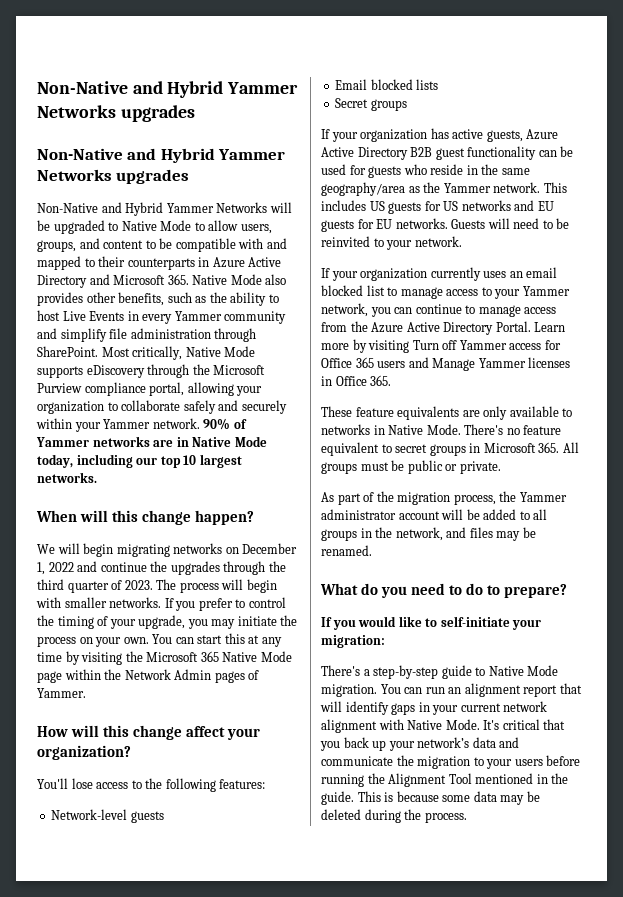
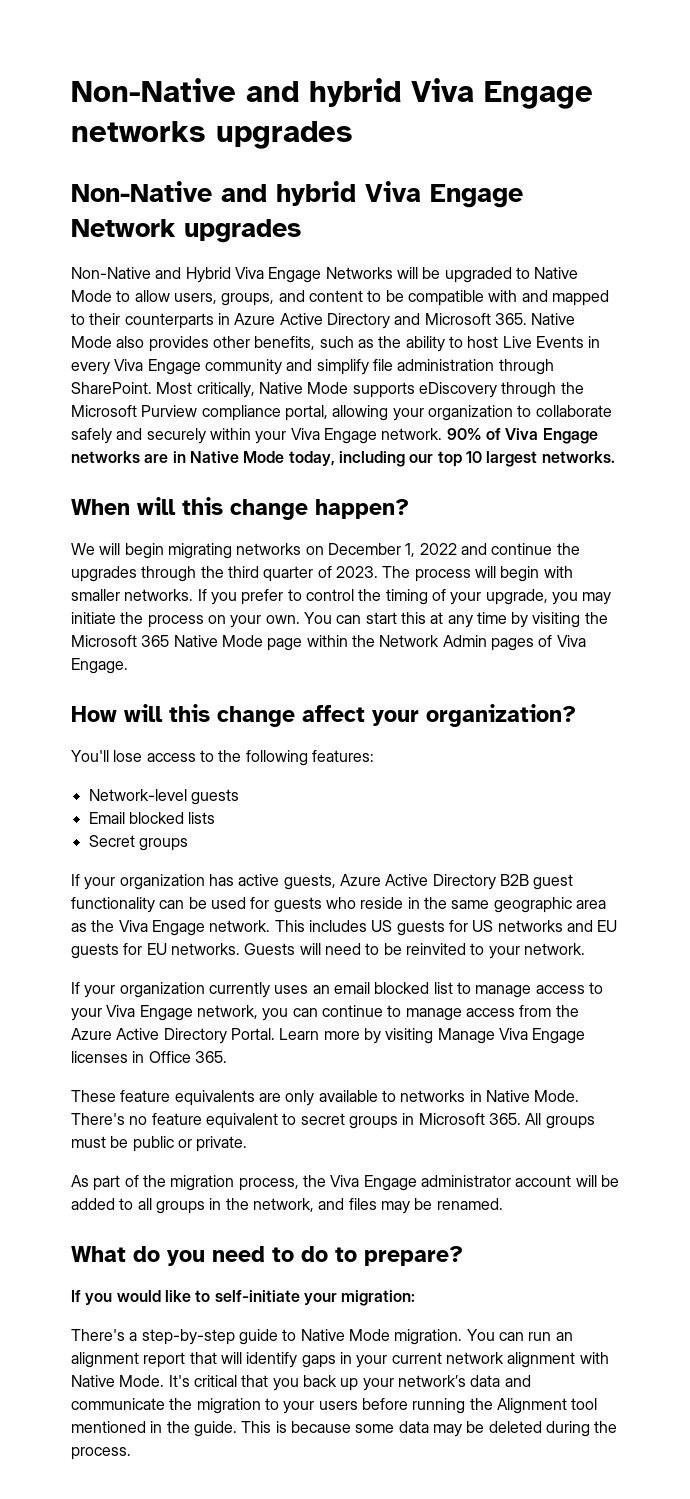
[37,81,299,98] [37,105,195,122] [37,148,286,163] [37,169,190,184] [37,202,214,216] Non-Native and Hybrid Yammer Networks upgrades // Non-Native and Hybrid Yammer Networks upgrades // Non-Native and Hybrid Yammer -> [71,78,593,109] [71,121,353,149] [71,181,523,208] [71,219,301,243] [71,267,322,283] Non-Native and hybrid Viva Engage networks upgrades // Non-Native and hybrid Viva Engage Network upgrades // Non-Native and Hybrid Viva Engage
[174,311,222,321] Yammer -> [114,359,201,375] Viva Engage
[103,419,151,429] Yammer -> [290,428,377,444] Viva Engage
[36,437,89,447] Yammer -> [505,428,598,444] Viva Engage
[37,688,86,698] Yammer. -> [556,635,586,647] [71,658,128,674] Viva Engage.
[321,182,491,196] geography/area as the Yammer -> [493,897,606,913] [71,920,205,936] geographic area as the Viva Engage
[522,286,570,296] Yammer -> [106,1005,193,1021] Viva Engage
[412,340,561,350] [321,357,526,371] Turn off Yammer access for Office 365 users and Manage Yammer -> [437,1028,586,1044] Manage Viva Engage
[519,492,567,502] Yammer -> [330,1175,417,1191] Viva Engage
[448,773,472,784] Tool -> [571,1398,598,1410] tool

